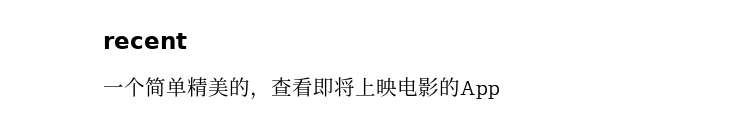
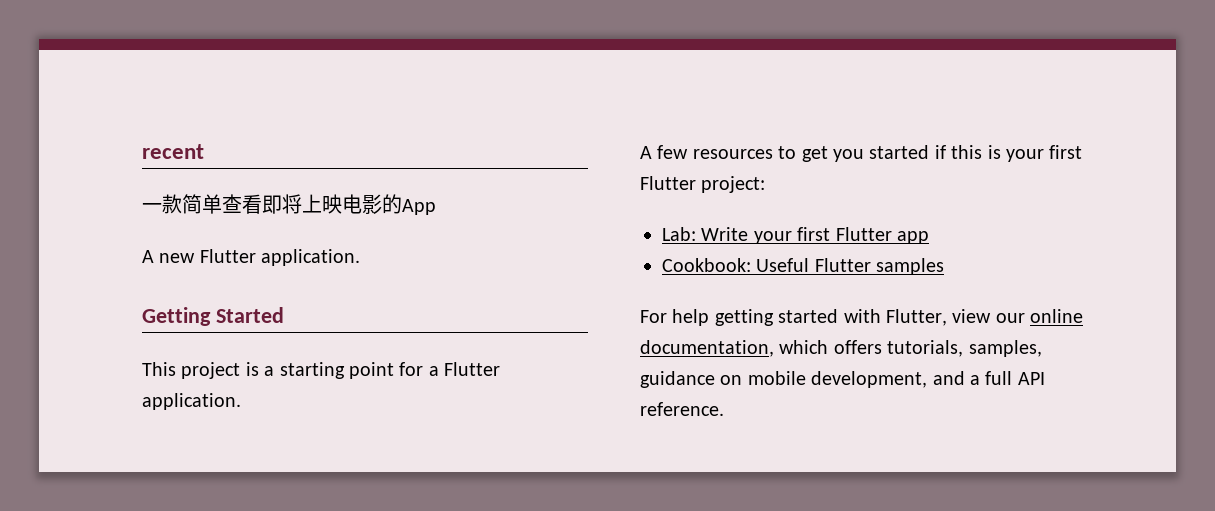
[124,77,271,100] 个简单精美的， -> [162,194,222,214] 款简单
(500, 89) none -> [142,249,361,266] [142,307,284,326] [142,362,501,379] [142,393,241,410] [640,145,1083,162] [640,176,766,193] [662,227,929,244] [662,258,945,275] [640,309,1084,326] [640,340,1042,357] [640,371,1045,388] [640,402,724,416] // A new Flutter application. // Getting Started // This project is a starting point for a Flutter application. // A few resources to get you started if this is your first Flutter project: // Lab: Write your first Flutter app // Cookbook: Useful Flutter samples // For help getting started with Flutter, view our online documentation, which offers tutorials, samples, guidance on mobile development, and a full API reference.

